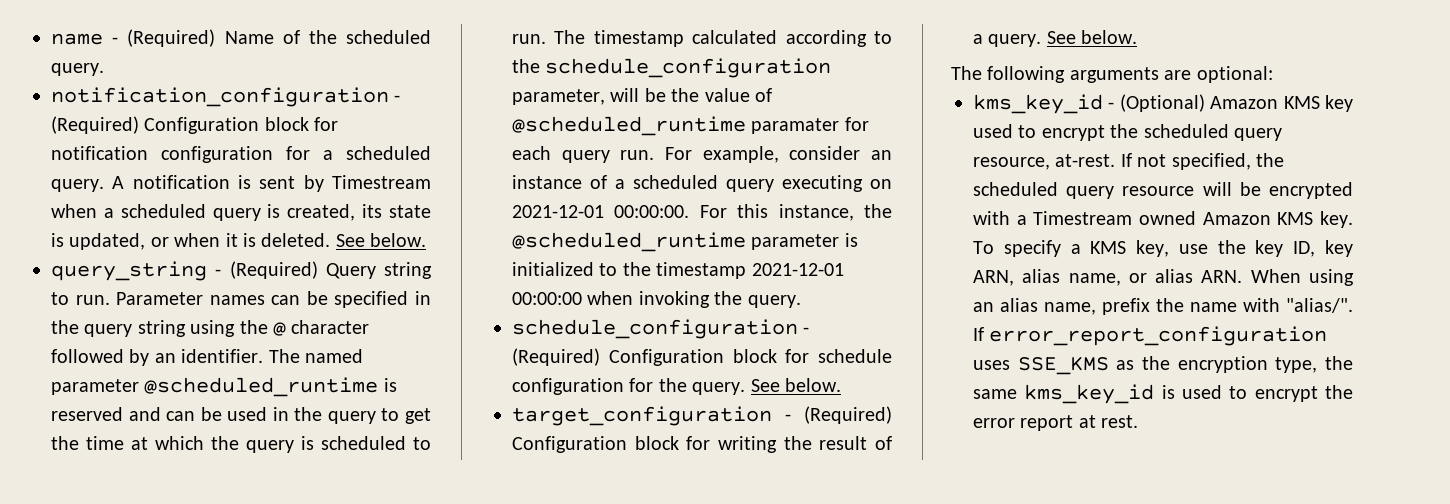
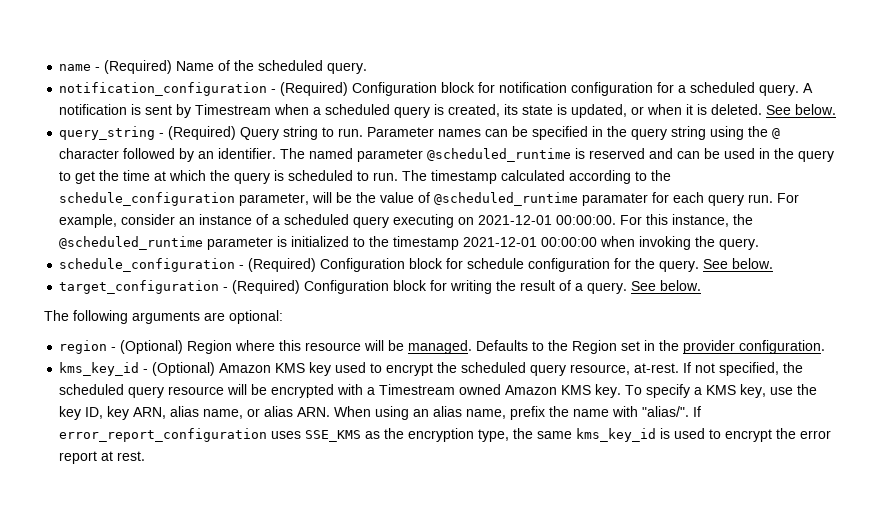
(1273, 74) none -> [59,340,826,354] // region - (Optional) Region where this resource will be managed. Defaults to the Region set in the provider configuration.

